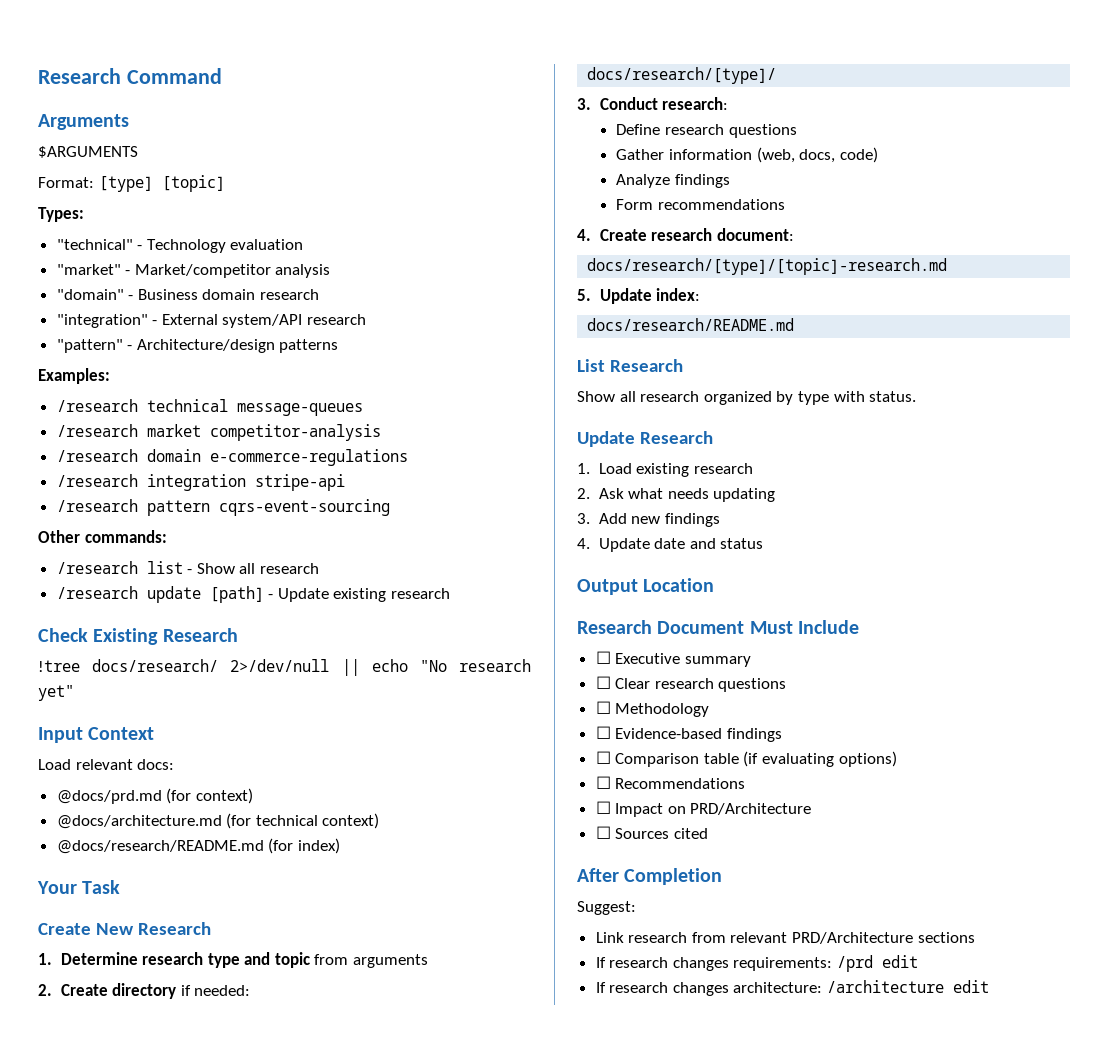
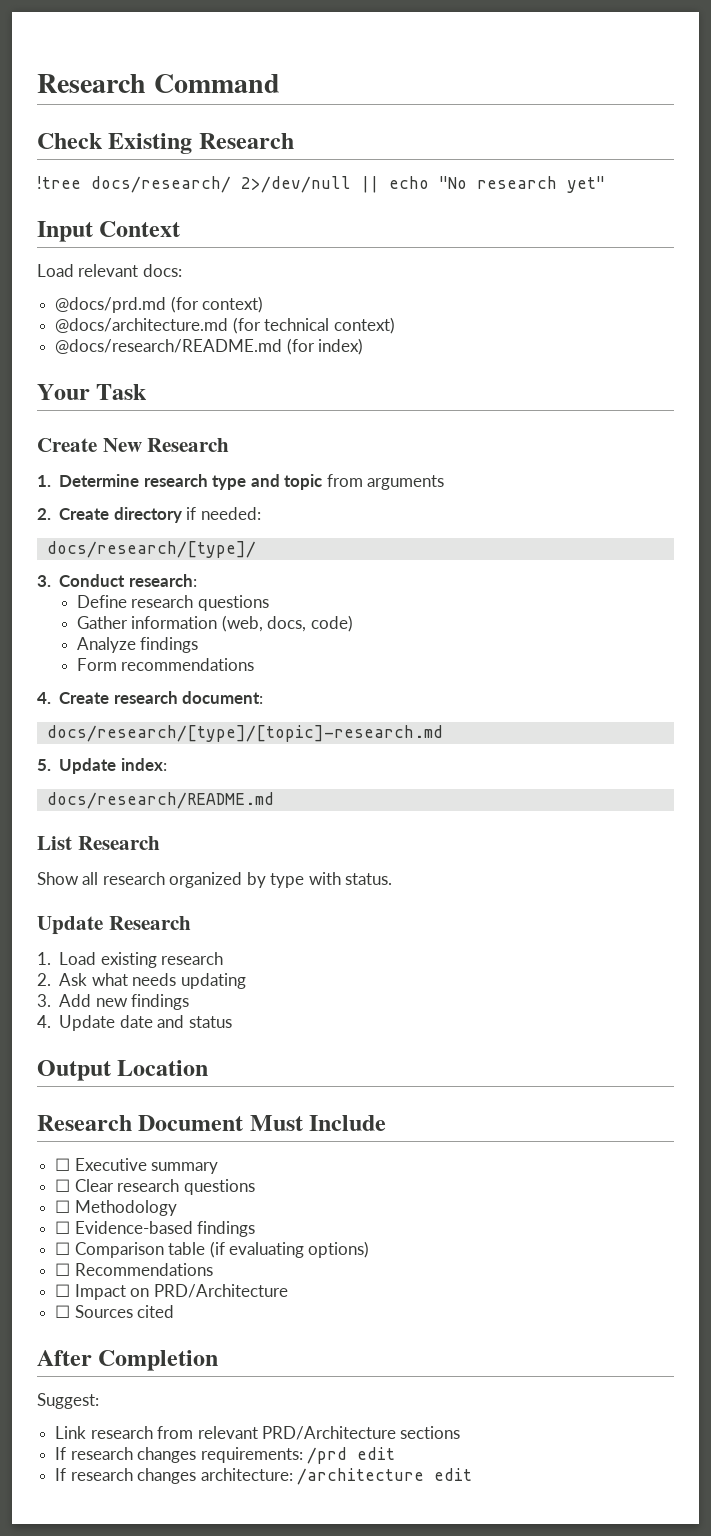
[38,114,129,130] [38,146,138,158] [38,175,225,192] [38,207,84,222] [56,239,304,253] [56,264,331,278] [56,289,320,300] [56,314,367,328] [56,339,339,353] [38,368,110,384] [56,399,363,416] [56,424,381,441] [56,449,408,466] [56,474,345,491] [56,499,390,516] [38,530,167,543] [56,561,320,574] [56,586,451,603] // Arguments // $ARGUMENTS // Format: [type] [topic] // Types: // "technical" - Technology evaluation // "market" - Market/competitor analysis // "domain" - Business domain research // "integration" - External system/API research // "pattern" - Architecture/design patterns // Examples: // /research technical message-queues // /research market competitor-analysis // /research domain e-commerce-regulations // /research integration stripe-api // /research pattern cqrs-event-sourcing // Other commands: // /research list - Show all research // /research update [path] - Update existing research -> (280, 83) none

